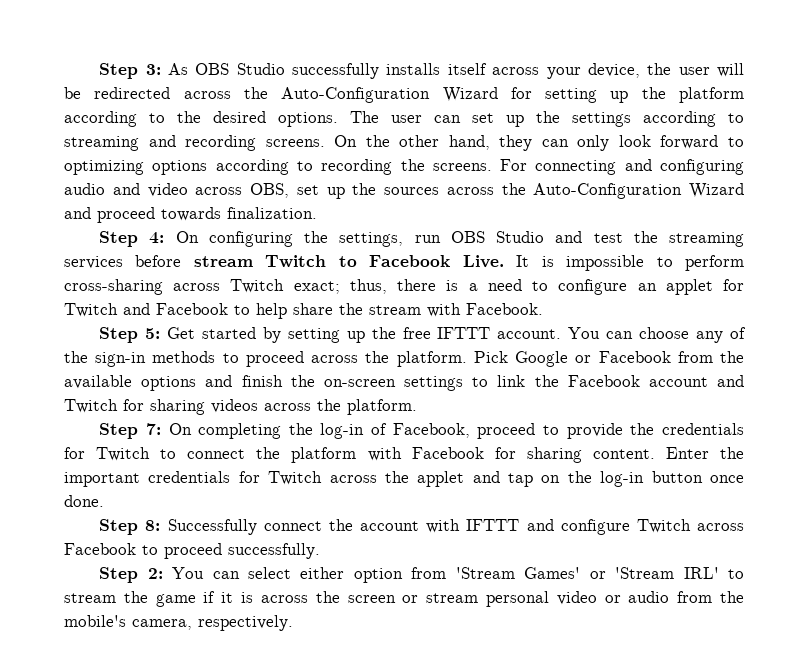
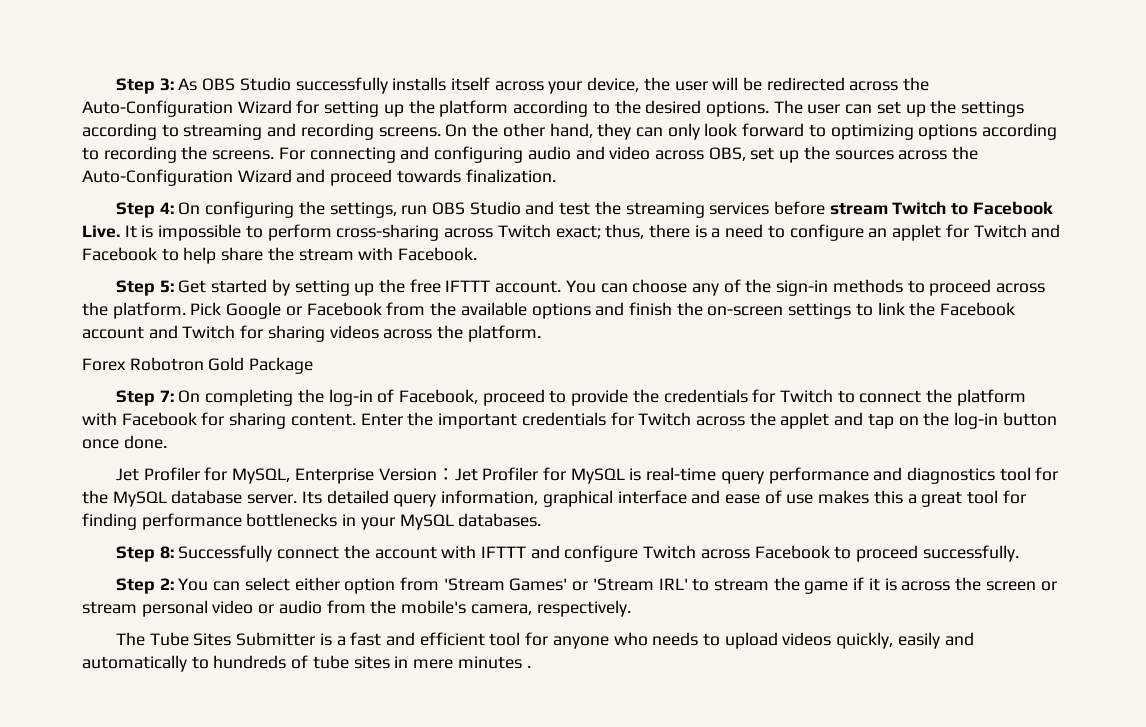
(417, 407) none -> [82,357,314,374] // Forex Robotron Gold Package
(104, 501) none -> [115,467,1059,484] [82,490,1026,507] [82,513,542,530] // Jet Profiler for MySQL, Enterprise Version：Jet Profiler for MySQL is real-time query performance and diagnostics tool for the MySQL database server. Its detailed query information, graphical interface and ease of use makes this a great tool for finding performance bottlenecks in your MySQL databases.
(293, 623) none -> [115,632,974,649] [82,655,531,672] // The Tube Sites Submitter is a fast and efficient tool for anyone who needs to upload videos quickly, easily and automatically to hundreds of tube sites in mere minutes .

